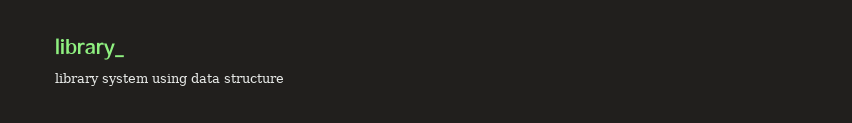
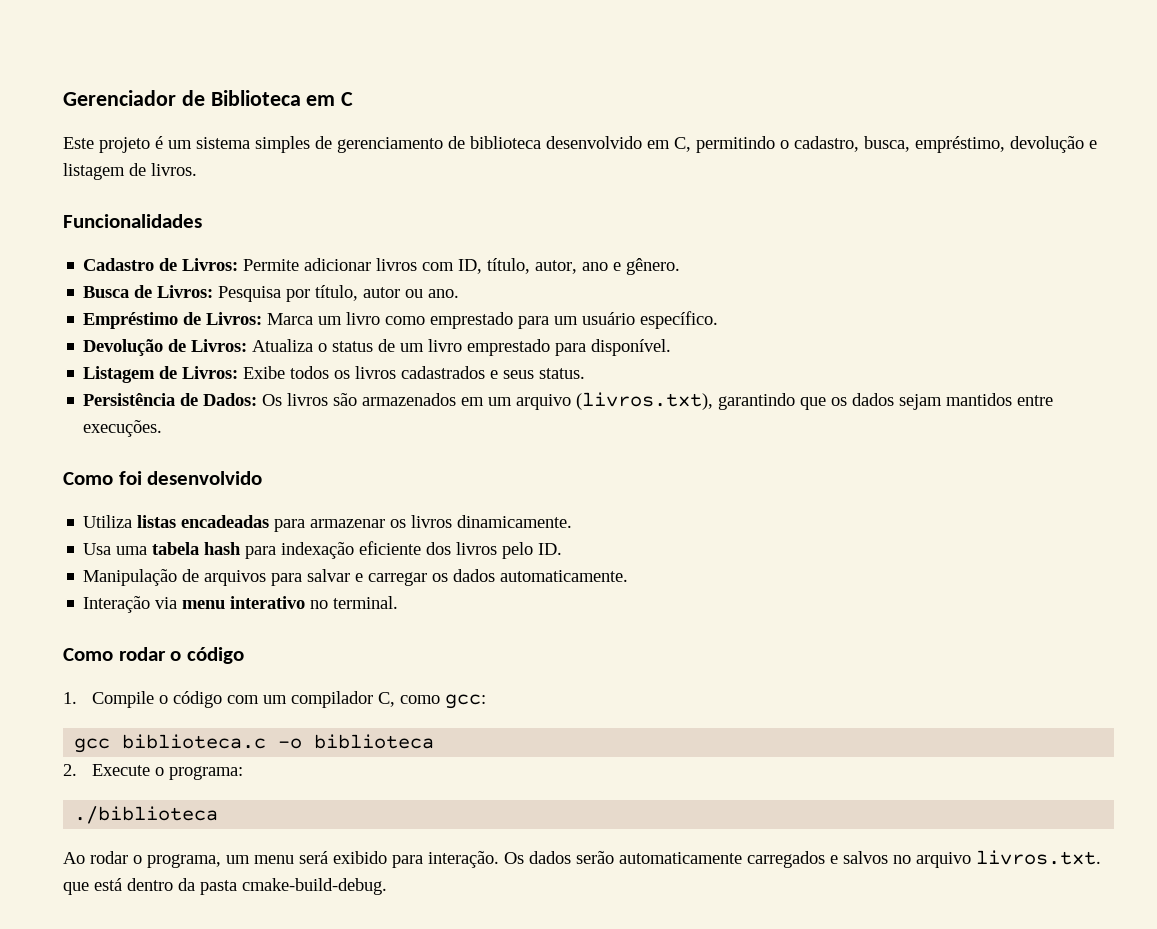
[55,38,124,60] [55,73,284,86] library_ // library system using data structure -> [63,90,354,106] [63,136,1097,153] [63,163,197,180] [63,214,202,228] [83,258,681,275] [83,285,460,302] [83,311,719,329] [83,339,672,356] [83,366,586,383] [83,392,1054,410] [83,420,163,437] [63,471,263,485] [83,515,573,532] [83,541,563,559] [83,569,629,586] [83,596,399,613] [63,647,244,664] [63,691,487,709] [74,734,435,753] [63,764,244,780] [74,806,219,824] [63,850,1101,868] [63,878,387,895] Gerenciador de Biblioteca em C // Este projeto é um sistema simples de gerenciamento de biblioteca desenvolvido em C, permitindo o cadastro, busca, empréstimo, devolução e listagem de livros. // Funcionalidades // Cadastro de Livros: Permite adicionar livros com ID, título, autor, ano e gênero. // Busca de Livros: Pesquisa por título, autor ou ano. // Empréstimo de Livros: Marca um livro como emprestado para um usuário específico. // Devolução de Livros: Atualiza o status de um livro emprestado para disponível. // Listagem de Livros: Exibe todos os livros cadastrados e seus status. // Persistência de Dados: Os livros são armazenados em um arquivo (livros.txt), garantindo que os dados sejam mantidos entre execuções. // Como foi desenvolvido // Utiliza listas encadeadas para armazenar os livros dinamicamente. // Usa uma tabela hash para indexação eficiente dos livros pelo ID. // Manipulação de arquivos para salvar e carregar os dados automaticamente. // Interação via menu interativo no terminal. // Como rodar o código // 1. Compile o código com um compilador C, como gcc: // gcc biblioteca.c -o biblioteca // 2. Execute o programa: // ./biblioteca // Ao rodar o programa, um menu será exibido para interação. Os dados serão automaticamente carregados e salvos no arquivo livros.txt. que está dentro da pasta cmake-build-debug.

